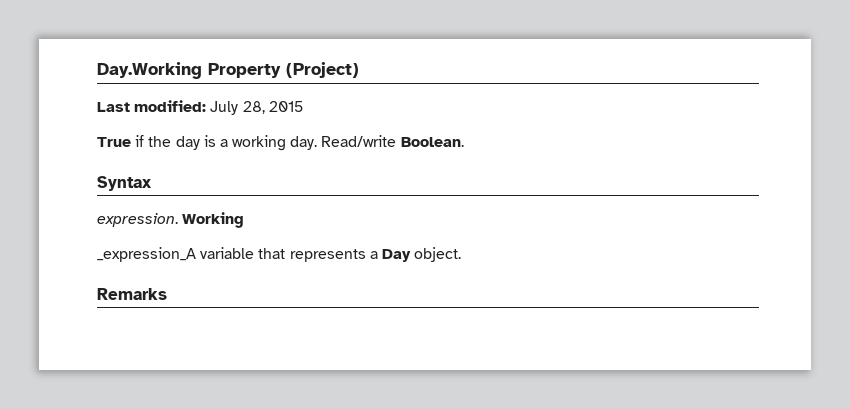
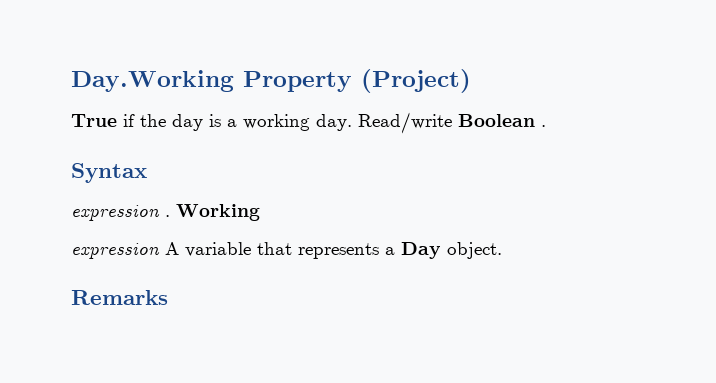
[97,100,303,115] // Last modified: July 28, 2015 -> (471, 81) none
[400,137,464,147] Boolean. -> [458,114,546,127] Boolean .
[97,213,178,227] expression. -> [71,205,170,221] expression .
[97,247,196,262] _expression_A -> [71,242,179,259] expression A

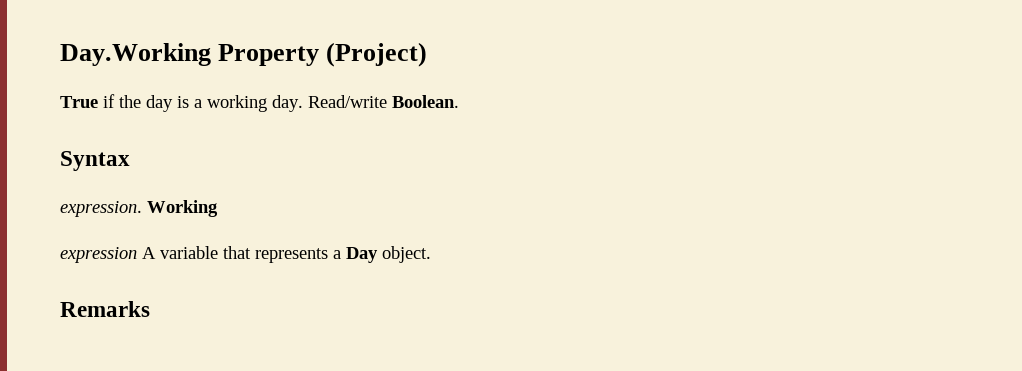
[458,114,546,127] Boolean . -> [392,95,459,108] Boolean.
[71,205,170,221] expression . -> [60,201,142,217] expression.

